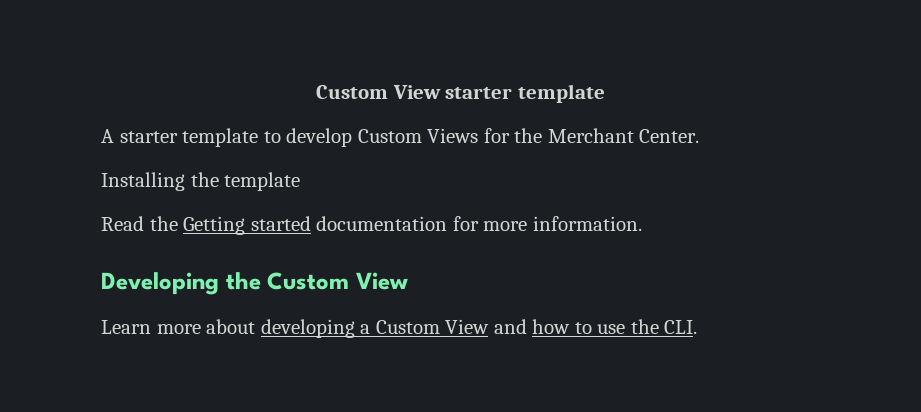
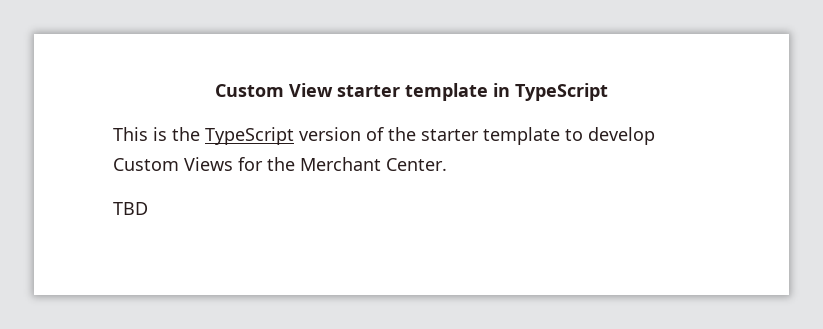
[101,129,114,143] // A -> [493,83,608,101] [113,127,416,145] in TypeScript // This is the TypeScript version of the
[101,172,301,191] [101,216,642,235] [101,272,408,295] [101,319,698,338] Installing the template // Read the Getting started documentation for more information. // Developing the Custom View // Learn more about developing a Custom View and how to use the CLI. -> [113,202,148,215] TBD

